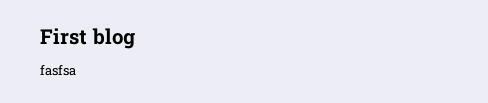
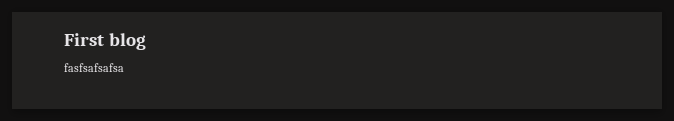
[40,64,76,76] fasfsa -> [64,63,124,72] fasfsafsafsa

